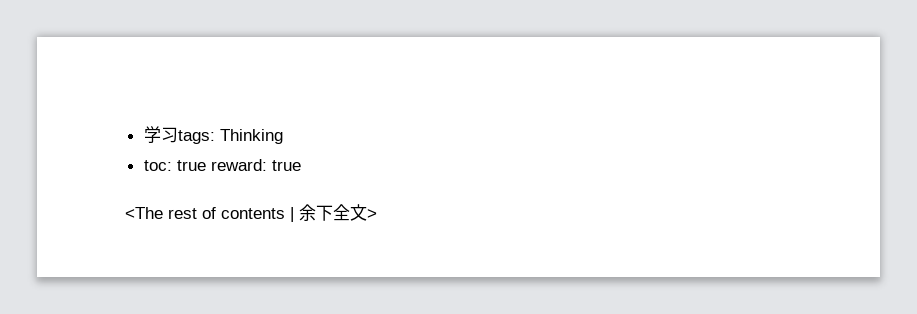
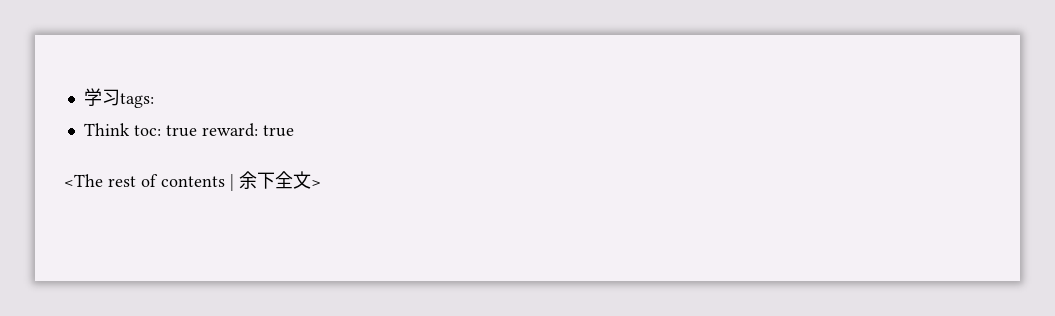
[219,129,283,144] Thinking // -> [83,123,130,136] // Think

